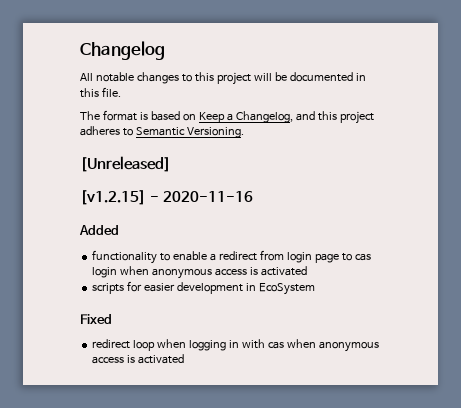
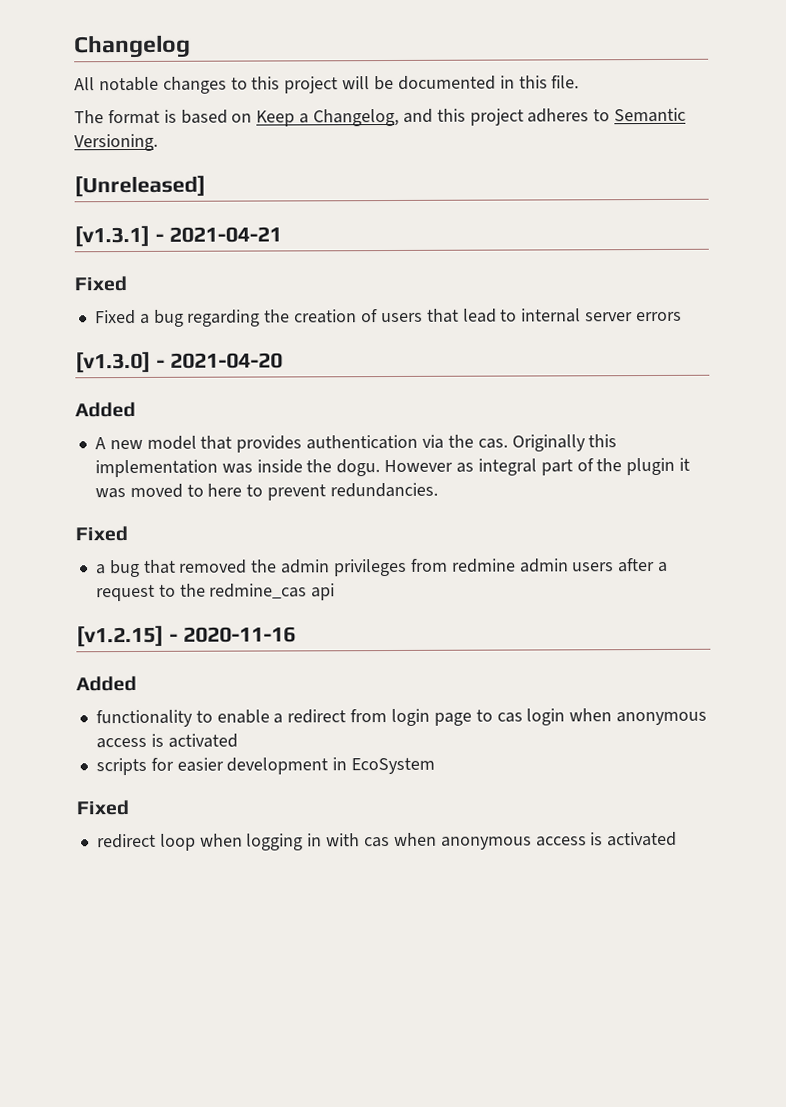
(171, 164) none -> [74,225,282,248] [74,276,127,292] [94,308,682,327] [75,351,283,374] [75,401,136,418] [94,434,618,453] [94,457,691,478] [94,482,438,501] [75,526,128,542] [95,557,669,578] [95,583,336,602] // [v1.3.1] - 2021-04-21 // Fixed // Fixed a bug regarding the creation of users that lead to internal server errors // [v1.3.0] - 2021-04-20 // Added // A new model that provides authentication via the cas. Originally this implementation was inside the dogu. However as integral part of the plugin it was moved to here to prevent redundancies. // Fixed // a bug that removed the admin privileges from redmine admin users after a request to the redmine_cas api

